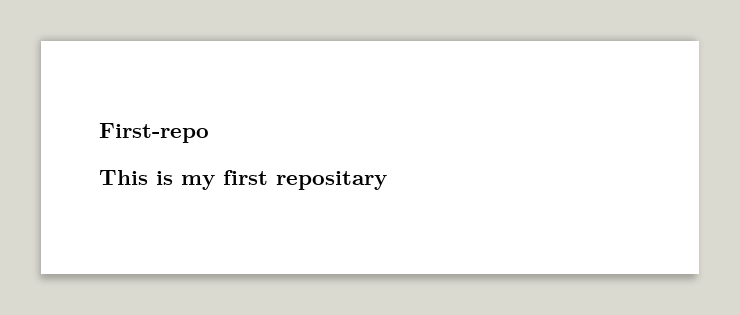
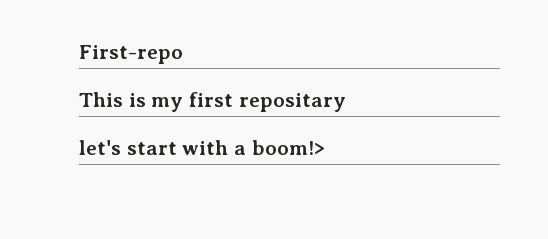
(387, 180) none -> [79,140,325,155] // let's start with a boom!>

